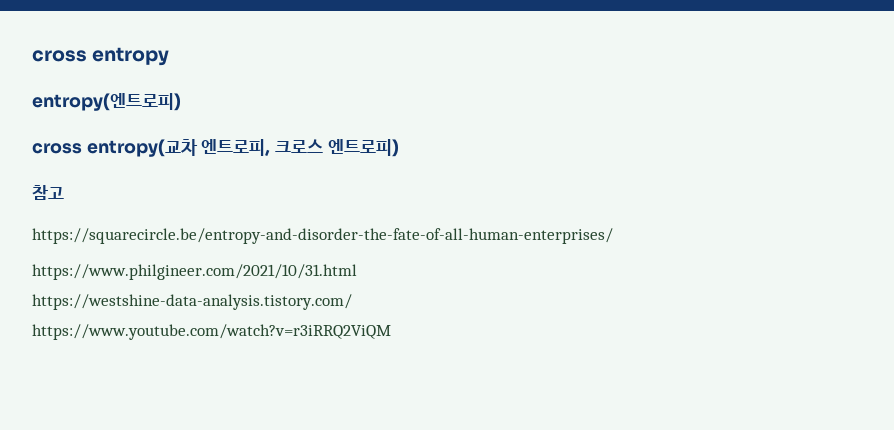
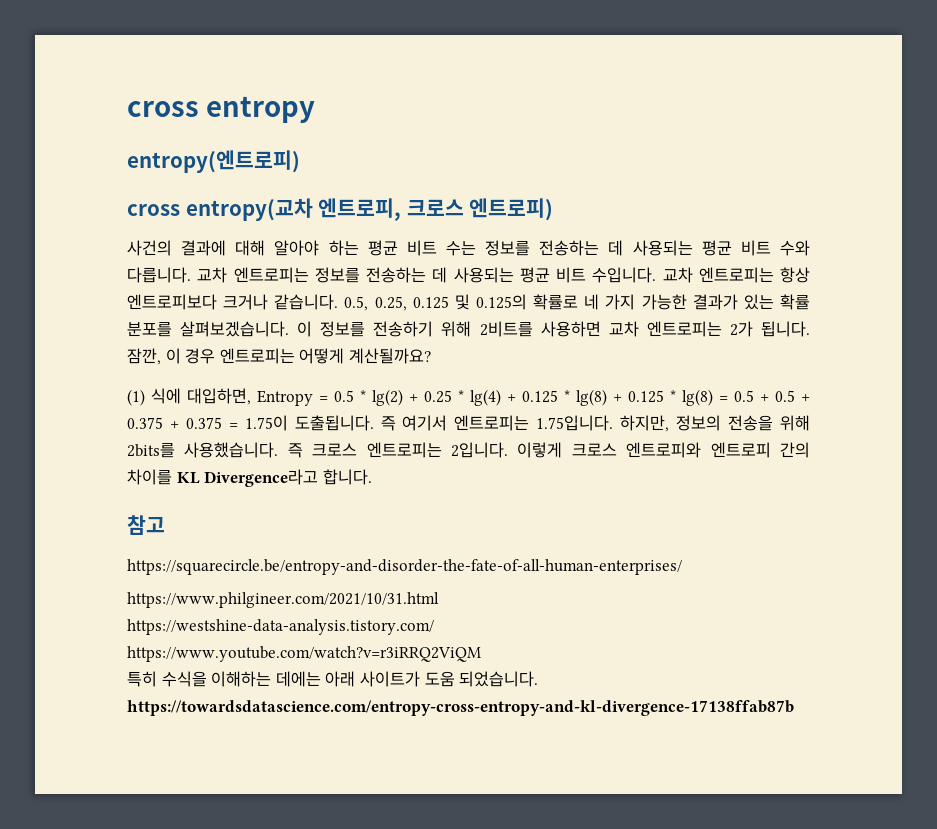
(399, 148) none -> [127,240,810,256] [127,267,810,283] [127,294,810,311] [127,321,810,337] [127,348,431,365] [127,388,810,406] [127,415,810,432] [127,442,810,458] [127,469,372,487] // 사건의 결과에 대해 알아야 하는 평균 비트 수는 정보를 전송하는 데 사용되는 평균 비트 수와 다릅니다. 교차 엔트로피는 정보를 전송하는 데 사용되는 평균 비트 수입니다. 교차 엔트로피는 항상 엔트로피보다 크거나 같습니다. 0.5, 0.25, 0.125 및 0.125의 확률로 네 가지 가능한 결과가 있는 확률 분포를 살펴보겠습니다. 이 정보를 전송하기 위해 2비트를 사용하면 교차 엔트로피는 2가 됩니다. 잠깐, 이 경우 엔트로피는 어떻게 계산될까요? // (1) 식에 대입하면, Entropy = 0.5 * lg(2) + 0.25 * lg(4) + 0.125 * lg(8) + 0.125 * lg(8) = 0.5 + 0.5 + 0.375 + 0.375 = 1.75이 도출됩니다. 즉 여기서 엔트로피는 1.75입니다. 하지만, 정보의 전송을 위해 2bits를 사용했습니다. 즉 크로스 엔트로피는 2입니다. 이렇게 크로스 엔트로피와 엔트로피 간의 차이를 KL Divergence라고 합니다.
(391, 332) none -> [127,671,539,687] [127,700,794,716] // 특히 수식을 이해하는 데에는 아래 사이트가 도움 되었습니다. https://towardsdatascience.com/entropy-cross-entropy-and-kl-divergence-17138ffab87b

